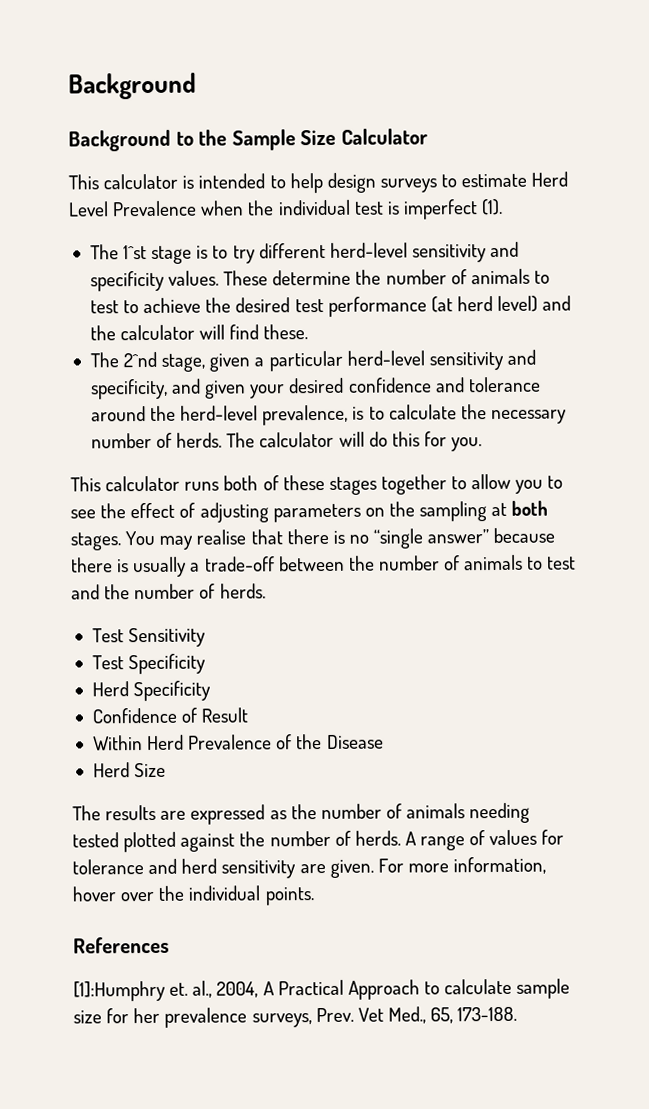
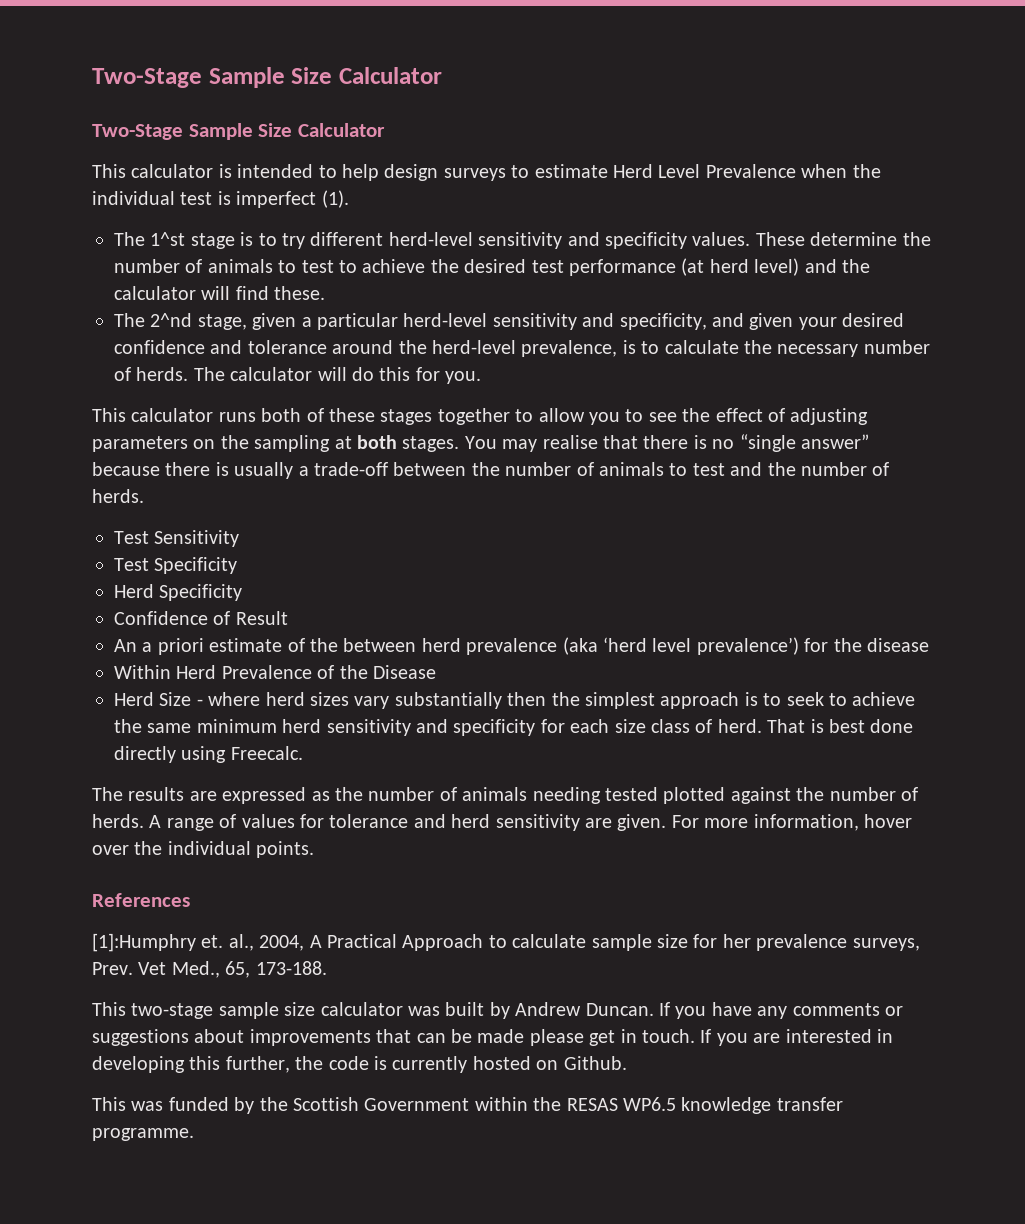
[68,72,197,100] [68,129,228,152] Background // Background to the -> [92,67,442,88] [92,124,183,140] Two-Stage Sample Size Calculator // Two-Stage
(249, 715) none -> [114,637,929,655] // An a priori estimate of the between herd prevalence (aka ‘herd level prevalence’) for the disease
(167, 770) none -> [196,692,916,709] [114,719,914,736] [114,746,303,763] - where herd sizes vary substantially then the simplest approach is to seek to achieve the same minimum herd sensitivity and specificity for each size class of herd. That is best done directly using Freecalc.
(518, 1014) none -> [92,1002,903,1019] [92,1029,893,1046] [92,1056,627,1073] [92,1097,843,1114] [92,1128,194,1141] // This two-stage sample size calculator was built by Andrew Duncan. If you have any comments or suggestions about improvements that can be made please get in touch. If you are interested in developing this further, the code is currently hosted on Github. // This was funded by the Scottish Government within the RESAS WP6.5 knowledge transfer programme.

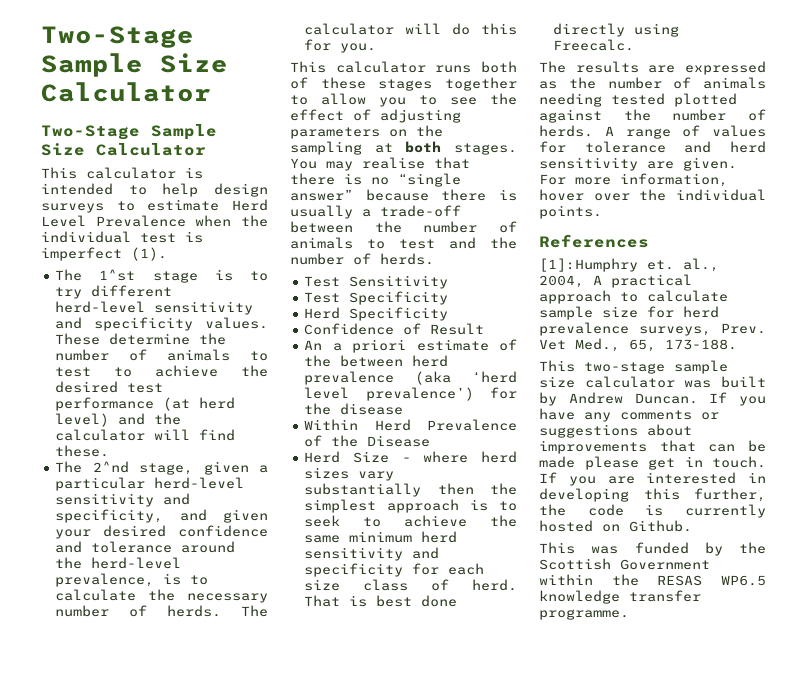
[327,934,484,951] Practical Approach -> [611,274,692,288] [539,290,611,304] practical approach
[722,934,751,948] her -> [683,306,719,318] herd

